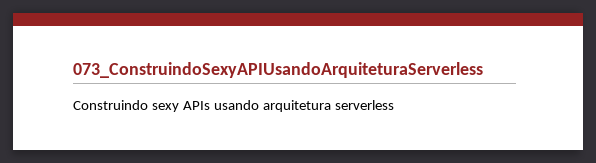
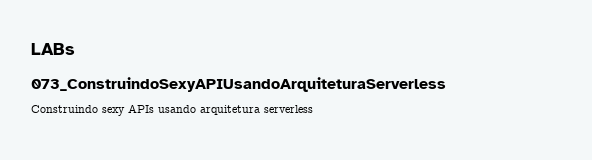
(73, 70) none -> [31,43,75,55] LABs //

